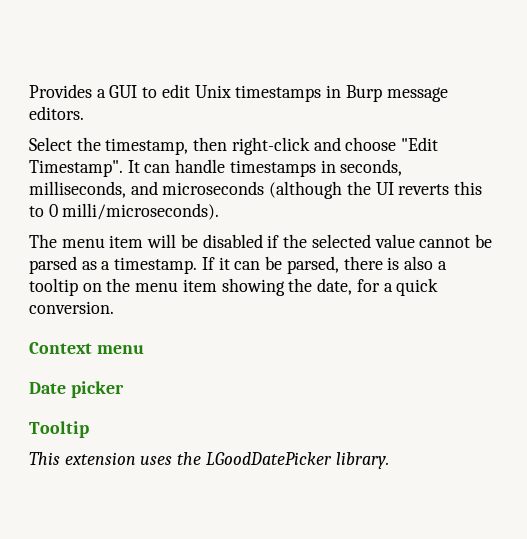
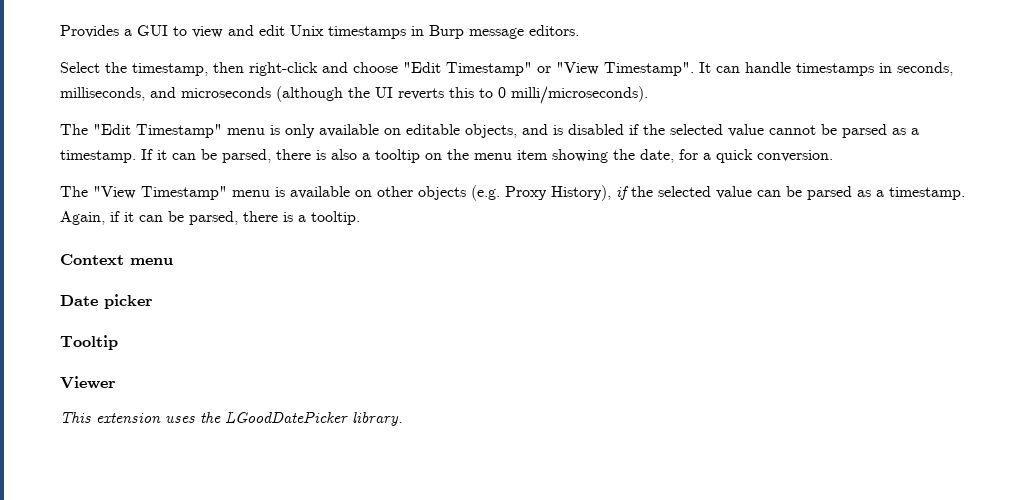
(158, 92) none -> [192,25,254,38] view and
(439, 144) none -> [446,62,599,76] Timestamp" or "View
[61,234,198,248] menu item will be -> [93,124,563,138] "Edit Timestamp" menu is only available on editable objects, and is
(114, 307) none -> [60,185,965,201] [60,211,360,225] // The "View Timestamp" menu is available on other objects (e.g. Proxy History), if the selected value can be parsed as a timestamp. Again, if it can be parsed, there is a tooltip.
(89, 429) none -> [60,376,116,389] // Viewer

